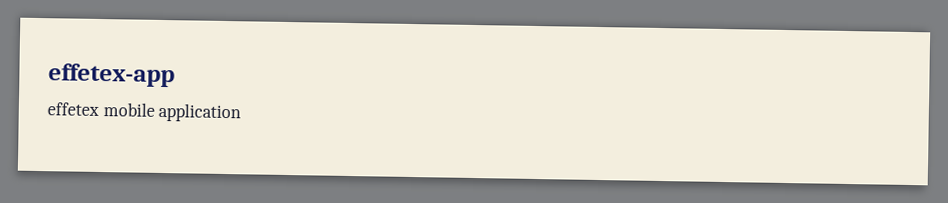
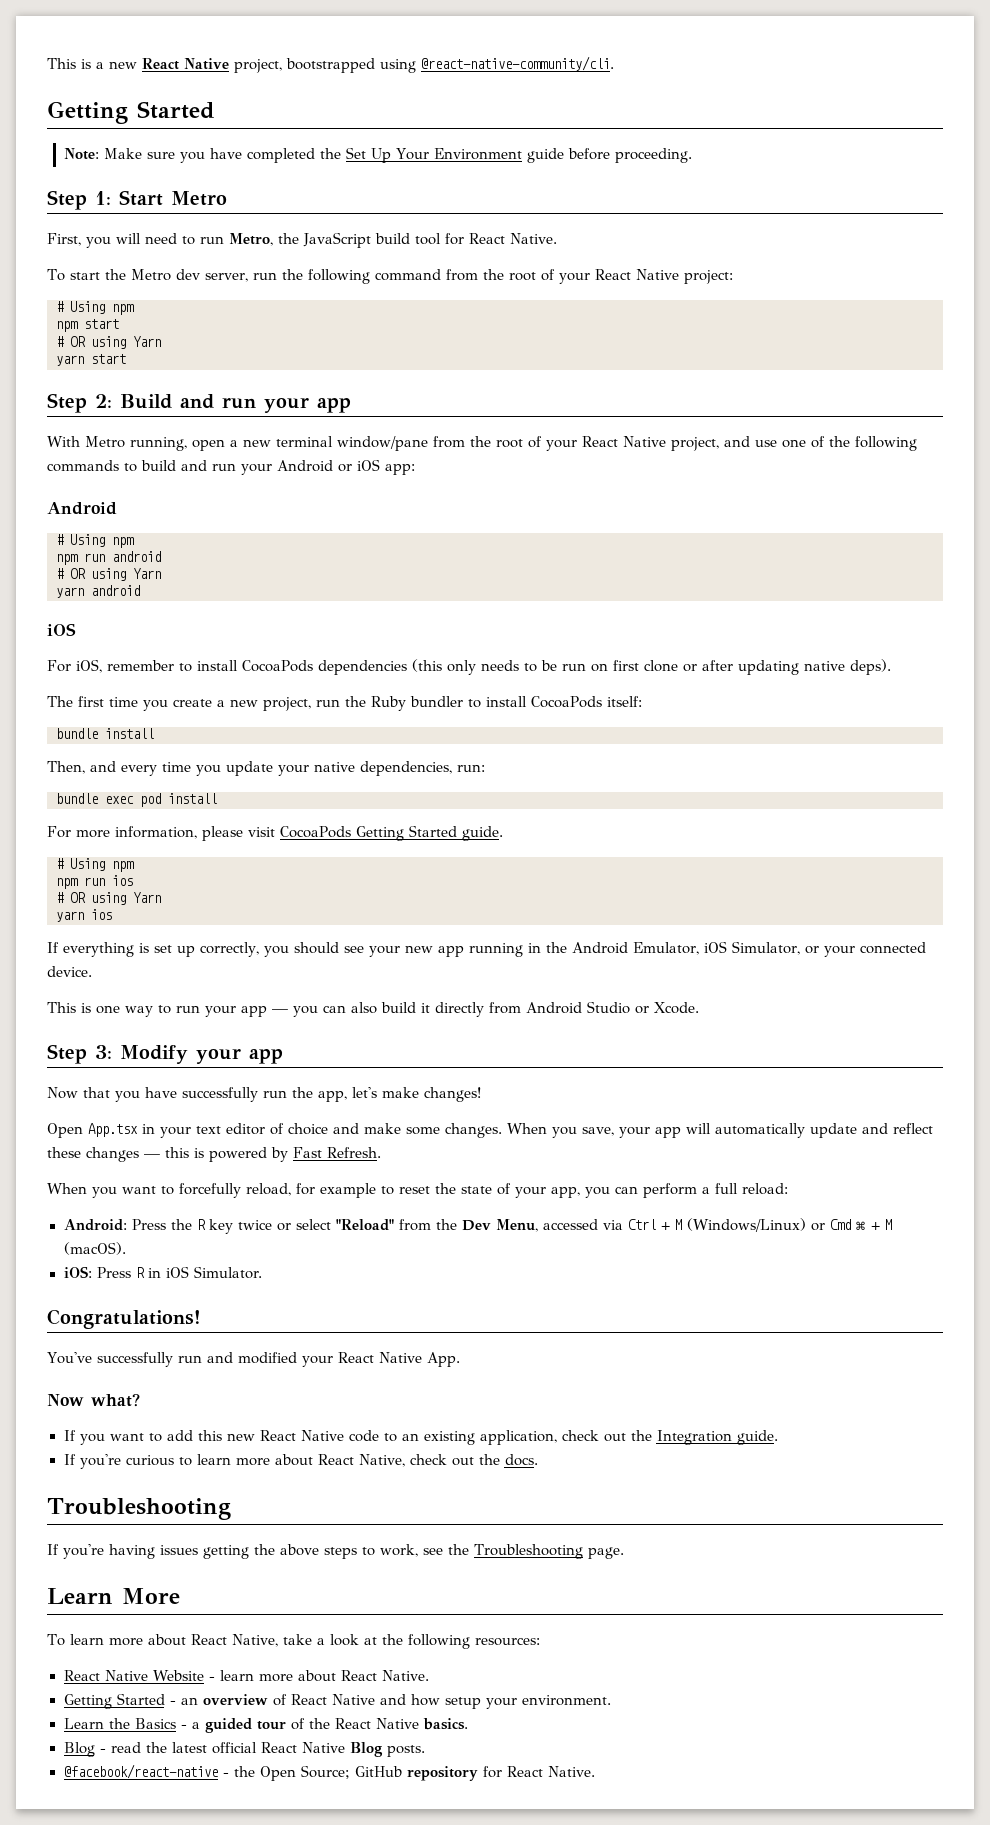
[48,63,175,88] [47,102,242,123] effetex-app // effetex mobile application -> [47,56,614,73] [47,101,215,124] [63,147,692,163] [47,190,227,210] [47,232,557,248] [47,269,733,284] [56,301,134,315] [56,319,119,332] [56,336,161,349] [56,354,126,366] [47,393,351,413] [47,436,917,451] [47,459,415,475] [47,502,117,515] [56,534,134,548] [56,551,161,565] [56,568,161,581] [56,585,140,598] [47,623,76,636] [47,659,891,675] [47,696,642,711] [56,728,154,739] [47,761,485,776] [56,793,217,807] [47,825,503,841] [56,858,134,872] [56,875,133,889] [56,892,161,905] [56,909,112,922] [47,941,926,957] [47,966,92,977] [47,1001,699,1017] [47,1044,283,1064] [47,1087,481,1102] [47,1123,933,1138] [47,1147,381,1162] [47,1183,788,1198] [63,1218,892,1234] [63,1242,126,1255] [63,1266,263,1279] [47,1309,201,1329] [47,1352,460,1367] [47,1393,140,1407] [63,1430,778,1445] [63,1454,538,1469] [47,1498,231,1520] [47,1544,624,1559] [47,1588,180,1604] [47,1634,540,1649] [63,1670,430,1682] [63,1693,611,1709] [63,1718,468,1733] [63,1742,425,1757] [63,1764,595,1781] This is a new React Native project, bootstrapped using @react-native-community/cli. // Getting Started // Note: Make sure you have completed the Set Up Your Environment guide before proceeding. // Step 1: Start Metro // First, you will need to run Metro, the JavaScript build tool for React Native. // To start the Metro dev server, run the following command from the root of your React Native project: // # Using npm // npm start // # OR using Yarn // yarn start // Step 2: Build and run your app // With Metro running, open a new terminal window/pane from the root of your React Native project, and use one of the following commands to build and run your Android or iOS app: // Android // # Using npm // npm run android // # OR using Yarn // yarn android // iOS // For iOS, remember to install CocoaPods dependencies (this only needs to be run on first clone or after updating native deps). // The first time you create a new project, run the Ruby bundler to install CocoaPods itself: // bundle install // Then, and every time you update your native dependencies, run: // bundle exec pod install // For more information, please visit CocoaPods Getting Started guide. // # Using npm // npm run ios // # OR using Yarn // yarn ios // If everything is set up correctly, you should see your new app running in the Android Emulator, iOS Simulator, or your connected device. // This is one way to run your app — you can also build it directly from Android Studio or Xcode. // Step 3: Modify your app // Now that you have successfully run the app, let's make changes! // Open App.tsx in your text editor of choice and make some changes. When you save, your app will automatically update and reflect these changes — this is powered by Fast Refresh. // When you want to forcefully reload, for example to reset the state of your app, you can perform a full reload: // Android: Press the R key twice or select "Reload" from the Dev Menu, accessed via Ctrl + M (Windows/Linux) or Cmd ⌘ + M (macOS). // iOS: Press R in iOS Simulator. // Congratulations! // You've successfully run and modified your React Native App. // Now what? // If you want to add this new React Native code to an existing application, check out the Integration guide. // If you're curious to learn more about React Native, check out the docs. // Troubleshooting // If you're having issues getting the above steps to work, see the Troubleshooting page. // Learn More // To learn more about React Native, take a look at the following resources: // React Native Website - learn more about React Native. // Getting Started - an overview of React Native and how setup your environment. // Learn the Basics - a guided tour of the React Native basics. // Blog - read the latest official React Native Blog posts. // @facebook/react-native - the Open Source; GitHub repository for React Native.

